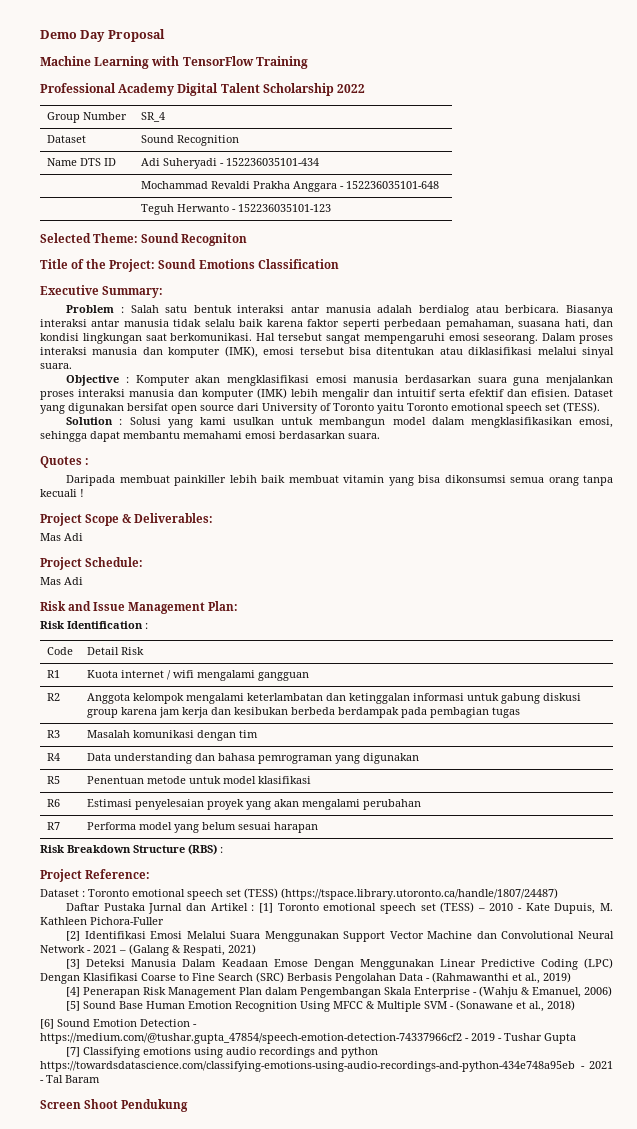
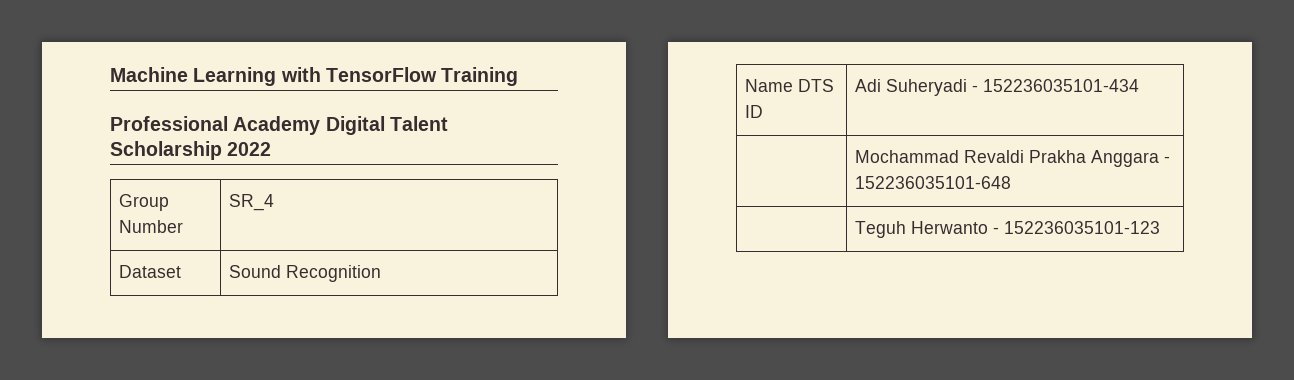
[40,29,165,42] Demo Day Proposal // -> (110, 74) none
[40,233,248,246] [40,259,339,272] [40,285,164,298] [66,305,614,316] [40,319,613,330] [40,333,613,344] [40,346,615,358] [40,363,72,369] [66,375,613,386] [40,388,613,400] [40,402,600,414] [66,417,614,428] [40,431,380,442] [40,456,90,468] [66,475,613,486] [40,489,84,497] [40,513,214,526] [40,533,83,541] [40,557,144,570] [40,577,83,585] [40,601,239,614] [40,621,148,629] [46,647,73,655] [86,647,144,655] [46,670,60,678] [86,670,309,681] [46,693,60,701] [86,693,581,704] [86,707,520,718] [46,730,60,738] [86,730,258,741] [46,753,60,761] [86,753,419,764] [46,776,60,784] [86,776,311,784] [46,799,60,807] [86,799,421,810] [46,822,60,830] [86,822,318,833] [40,844,223,855] [40,869,151,882] [40,888,558,900] [66,902,614,914] [40,917,164,925] [66,931,614,942] [40,944,256,956] [66,958,613,970] [40,972,571,984] [66,986,613,998] [66,1000,576,1012] [40,1019,197,1029] [40,1033,576,1044] [66,1047,379,1058] [40,1061,613,1072] [40,1075,100,1083] [40,1099,189,1112] // Selected Theme: Sound Recogniton // Title of the Project: Sound Emotions Classification // Executive Summary: // Problem : Salah satu bentuk interaksi antar manusia adalah berdialog atau berbicara. Biasanya interaksi antar manusia tidak selalu baik karena faktor seperti perbedaan pemahaman, suasana hati, dan kondisi lingkungan saat berkomunikasi. Hal tersebut sangat mempengaruhi emosi seseorang. Dalam proses interaksi manusia dan komputer (IMK), emosi tersebut bisa ditentukan atau diklasifikasi melalui sinyal suara. // Objective : Komputer akan mengklasifikasi emosi manusia berdasarkan suara guna menjalankan proses interaksi manusia dan komputer (IMK) lebih mengalir dan intuitif serta efektif dan efisien. Dataset yang digunakan bersifat open source dari University of Toronto yaitu Toronto emotional speech set (TESS). // Solution : Solusi yang kami usulkan untuk membangun model dalam mengklasifikasikan emosi, sehingga dapat membantu memahami emosi berdasarkan suara. // Quotes : // Daripada membuat painkiller lebih baik membuat vitamin yang bisa dikonsumsi semua orang tanpa kecuali ! // Project Scope & Deliverables: // Mas Adi // Project Schedule: // Mas Adi // Risk and Issue Management Plan: // Risk Identification : // Code | Detail Risk // R1 | Kuota internet / wifi mengalami gangguan // R2 | Anggota kelompok mengalami keterlambatan dan ketinggalan informasi untuk gabung diskusi group karena jam kerja dan kesibukan berbeda berdampak pada pembagian tugas // R3 | Masalah komunikasi dengan tim // R4 | Data understanding dan bahasa pemrograman yang digunakan // R5 | Penentuan metode untuk model klasifikasi // R6 | Estimasi penyelesaian proyek yang akan mengalami perubahan // R7 | Performa model yang belum sesuai harapan // Risk Breakdown Structure (RBS) : // Project Reference: // Dataset : Toronto emotional speech set (TESS) (https://tspace.library.utoronto.ca/handle/1807/24487) // Daftar Pustaka Jurnal dan Artikel : [1] Toronto emotional speech set (TESS) – 2010 - Kate Dupuis, M. Kathleen Pichora-Fuller // [2] Identifikasi Emosi Melalui Suara Menggunakan Support Vector Machine dan Convolutional Neural Network - 2021 – (Galang & Respati, 2021) // [3] Deteksi Manusia Dalam Keadaan Emose Dengan Menggunakan Linear Predictive Coding (LPC) Dengan Klasifikasi Coarse to Fine Search (SRC) Berbasis Pengolahan Data - (Rahmawanthi et al., 2019) // [4] Penerapan Risk Management Plan dalam Pengembangan Skala Enterprise - (Wahju & Emanuel, 2006) // [5] Sound Base Human Emotion Recognition Using MFCC & Multiple SVM - (Sonawane et al., 2018) // [6] Sound Emotion Detection - https://medium.com/@tushar.gupta_47854/speech-emotion-detection-74337966cf2 - 2019 - Tushar Gupta // [7] Classifying emotions using audio recordings and python https://towardsdatascience.com/classifying-emotions-using-audio-recordings-and-python-434e748a95eb - 2021 - Tal Baram // Screen Shoot Pendukung -> (1160, 227) none

